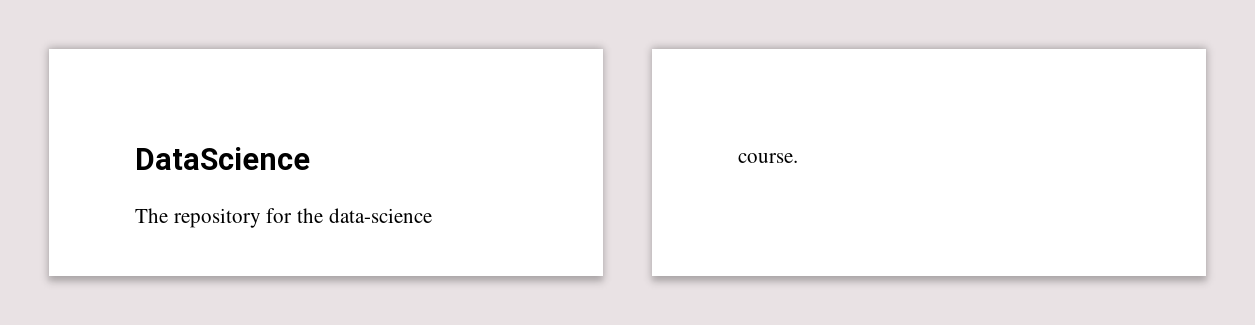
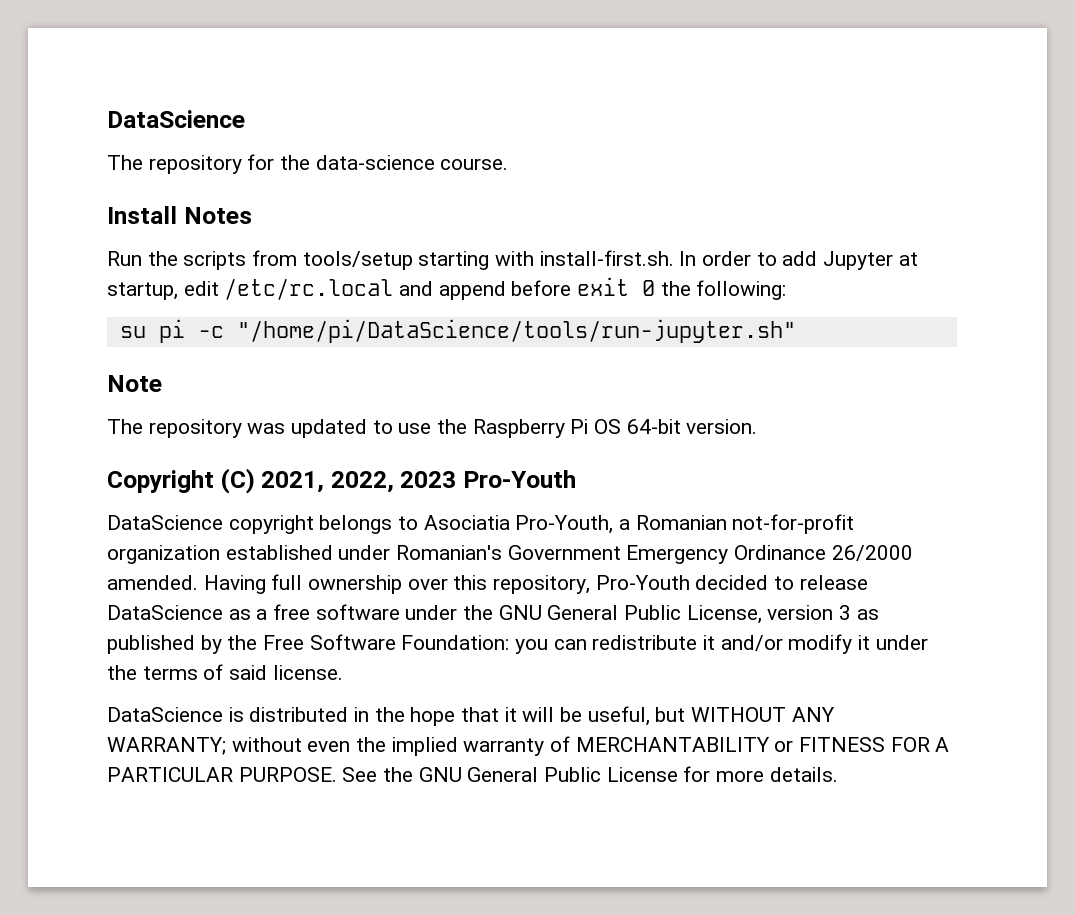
(798, 158) none -> [107,206,252,224] [107,250,918,270] [107,277,787,300] [119,319,796,343] [107,375,162,392] [107,419,758,438] [107,468,577,494] [107,514,855,534] [107,545,913,564] [107,574,868,594] [107,604,879,624] [107,634,928,654] [107,664,343,680] [107,706,835,726] [107,736,950,756] [107,766,838,782] // Install Notes // Run the scripts from tools/setup starting with install-first.sh. In order to add Jupyter at startup, edit /etc/rc.local and append before exit 0 the following: // su pi -c "/home/pi/DataScience/tools/run-jupyter.sh" // Note // The repository was updated to use the Raspberry Pi OS 64-bit version. // Copyright (C) 2021, 2022, 2023 Pro-Youth // DataScience copyright belongs to Asociatia Pro-Youth, a Romanian not-for-profit organization established under Romanian's Government Emergency Ordinance 26/2000 amended. Having full ownership over this repository, Pro-Youth decided to release DataScience as a free software under the GNU General Public License, version 3 as published by the Free Software Foundation: you can redistribute it and/or modify it under the terms of said license. // DataScience is distributed in the hope that it will be useful, but WITHOUT ANY WARRANTY; without even the implied warranty of MERCHANTABILITY or FITNESS FOR A PARTICULAR PURPOSE. See the GNU General Public License for more details.

